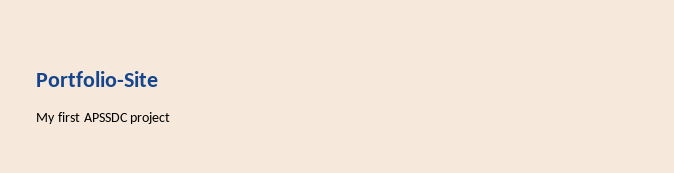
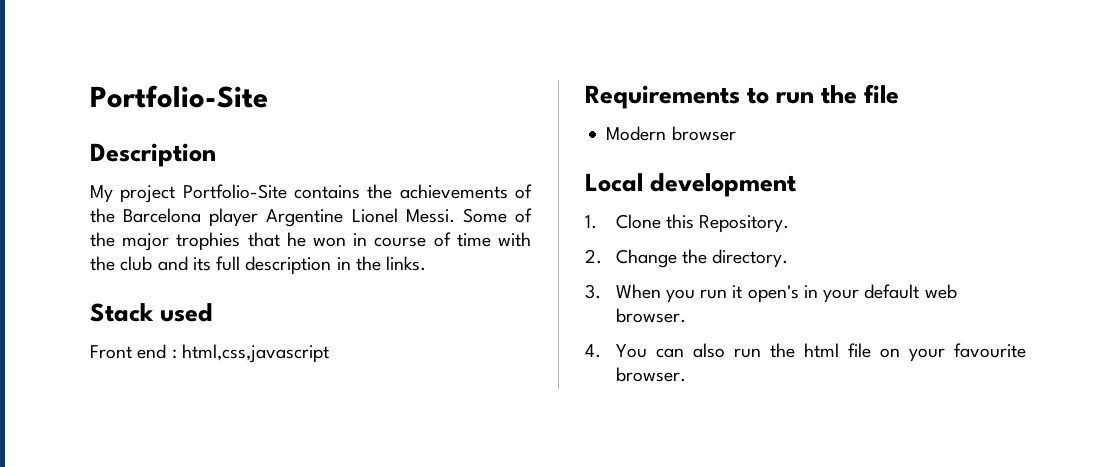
[36,71,158,87] Portfolio-Site -> [90,85,268,108] [90,143,216,167] Portfolio-Site // Description
[57,112,171,124] first APSSDC project -> [120,184,532,203] [90,208,532,227] [90,232,531,251] [90,256,427,275] [90,303,214,322] [90,344,329,363] [585,84,900,109] [606,126,736,141] [585,173,798,197] [585,214,790,233] [585,249,789,268] [585,284,957,303] [615,308,686,323] [585,343,1026,362] [615,367,686,382] project Portfolio-Site contains the achievements of the Barcelona player Argentine Lionel Messi. Some of the major trophies that he won in course of time with the club and its full description in the links. // Stack used // Front end : html,css,javascript // Requirements to run the file // Modern browser // Local development // 1. Clone this Repository. // 2. Change the directory. // 3. When you run it open's in your default web browser. // 4. You can also run the html file on your favourite browser.

